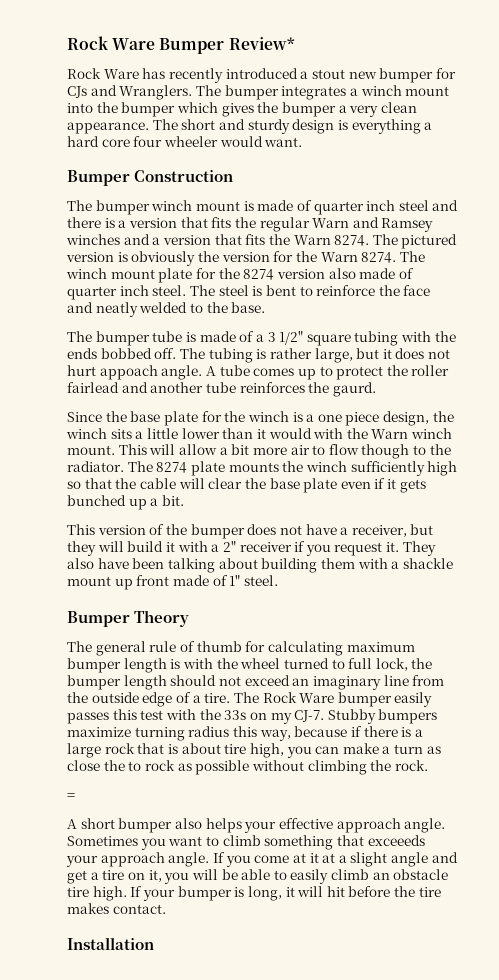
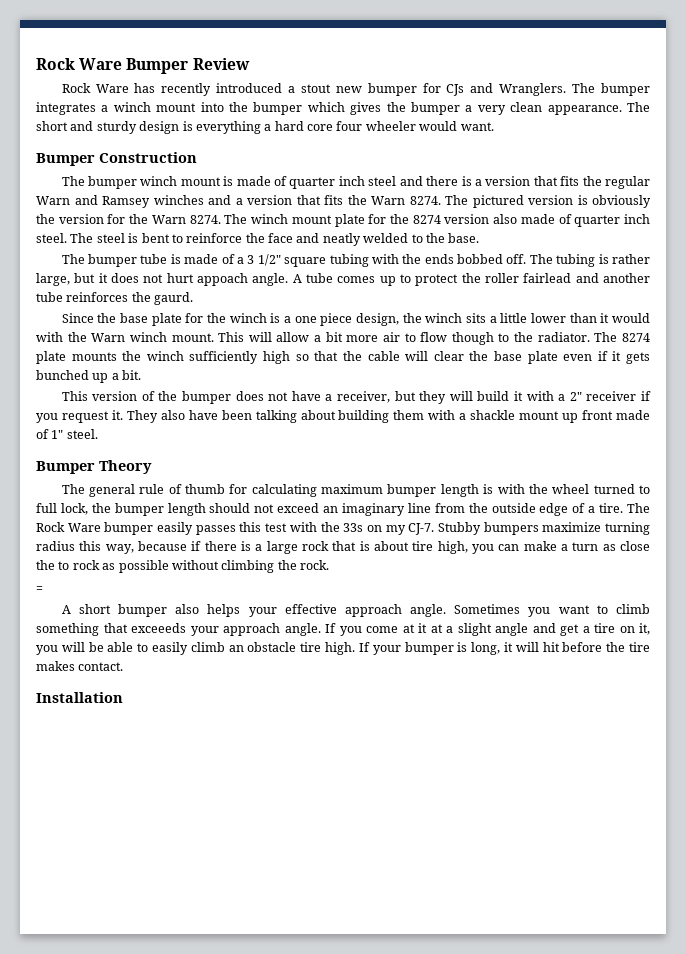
[228,37,295,50] Review* -> [192,58,250,70] Review

